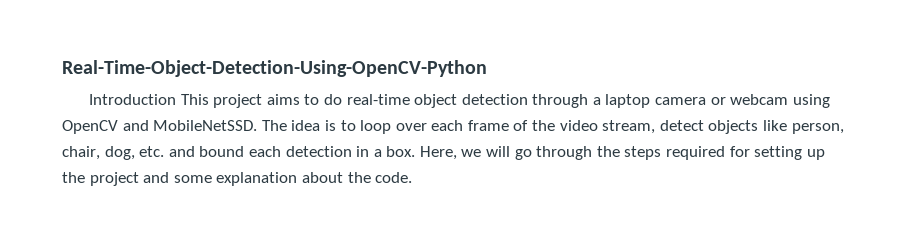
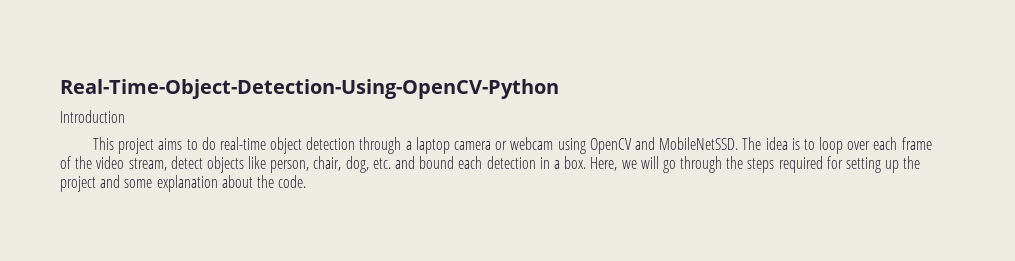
(176, 99) none -> (125, 116) //

